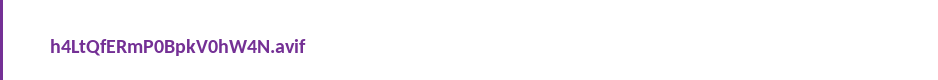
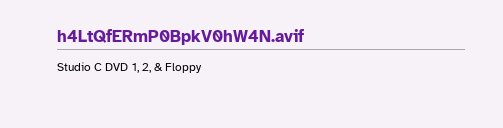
(306, 47) none -> [57,62,203,73] // Studio C DVD 1, 2, & Floppy

